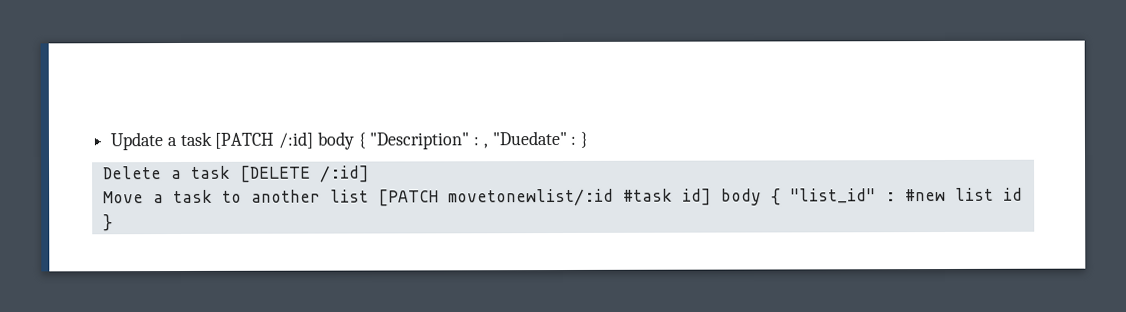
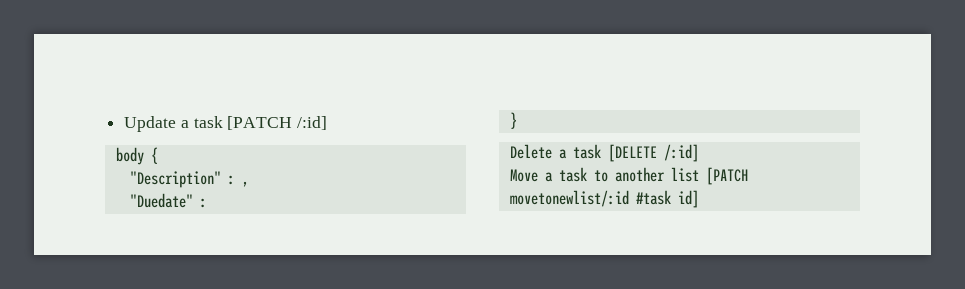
[316,131,366,150] body { -> [115,147,158,165] // body { //
(488, 146) none -> (249, 184) //
(577, 140) none -> (207, 203) //
[720,187,1023,206] [102,214,113,232] body { "list_id" : #new list id } -> (699, 199) none

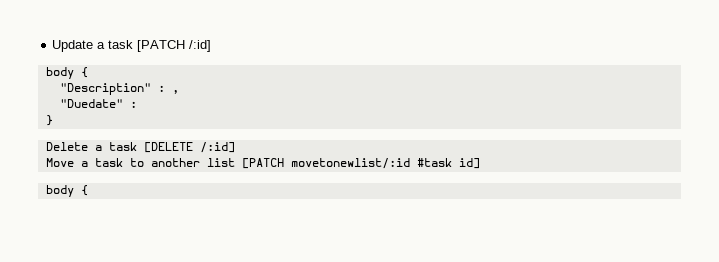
(699, 199) none -> [45,185,88,197] // body {

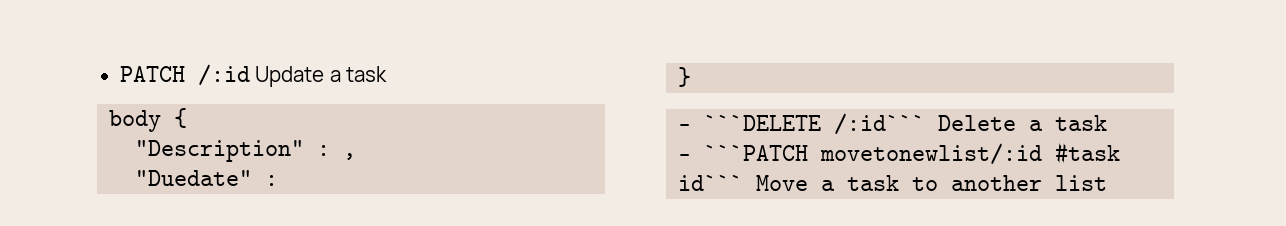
(52, 46) none -> [119,64,250,86] PATCH /:id
[137,40,212,52] [PATCH /:id] -> (388, 74) none
(53, 120) none -> [678,113,926,135] - ```DELETE /:id```
[143,142,235,153] [DELETE /:id] // -> [678,142,1121,165] [678,175,744,191] // - ```PATCH movetonewlist/:id #task id```
[241,158,480,169] [45,185,88,197] [PATCH movetonewlist/:id #task id] // body { -> (1108, 183) none

